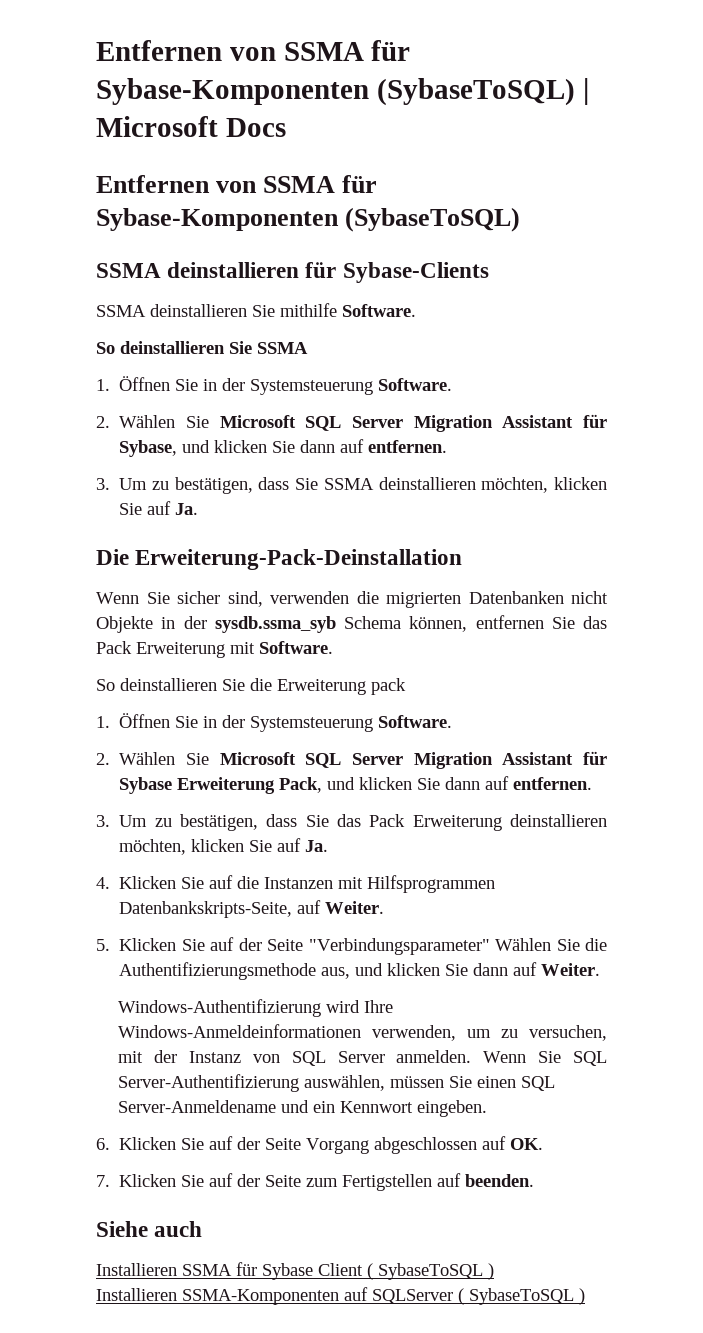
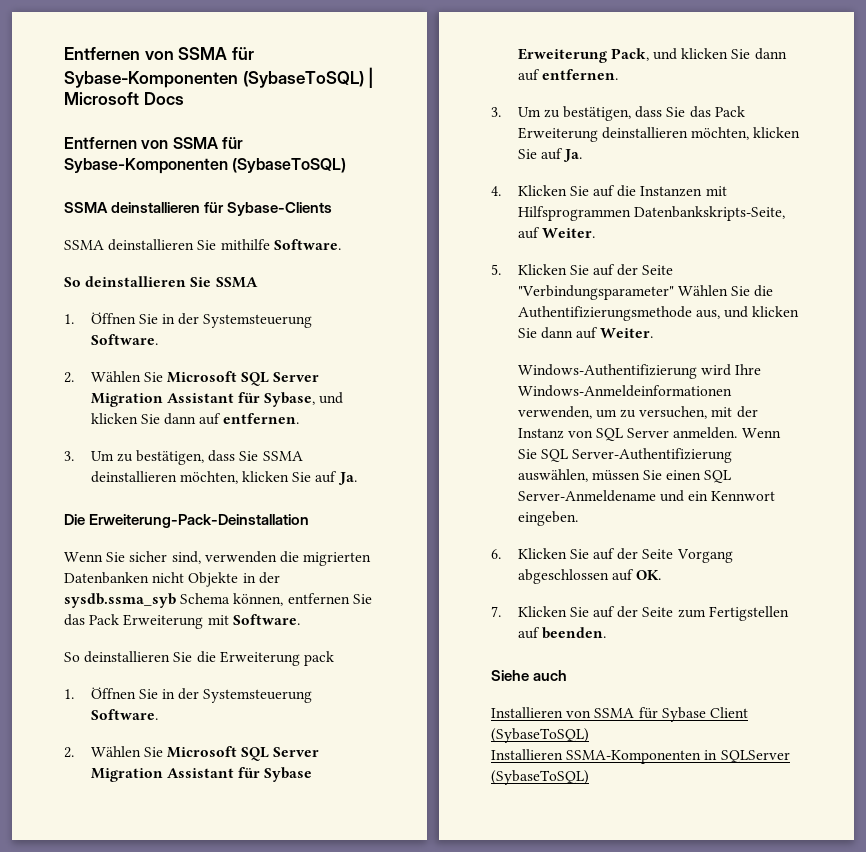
(177, 1269) none -> [566,710,592,718] von
[367,1263,494,1280] ( SybaseToSQL ) -> [491,728,589,743] (SybaseToSQL)
[344,1287,585,1305] auf SQLServer ( SybaseToSQL ) -> [704,750,790,763] [491,770,589,785] in SQLServer (SybaseToSQL)

